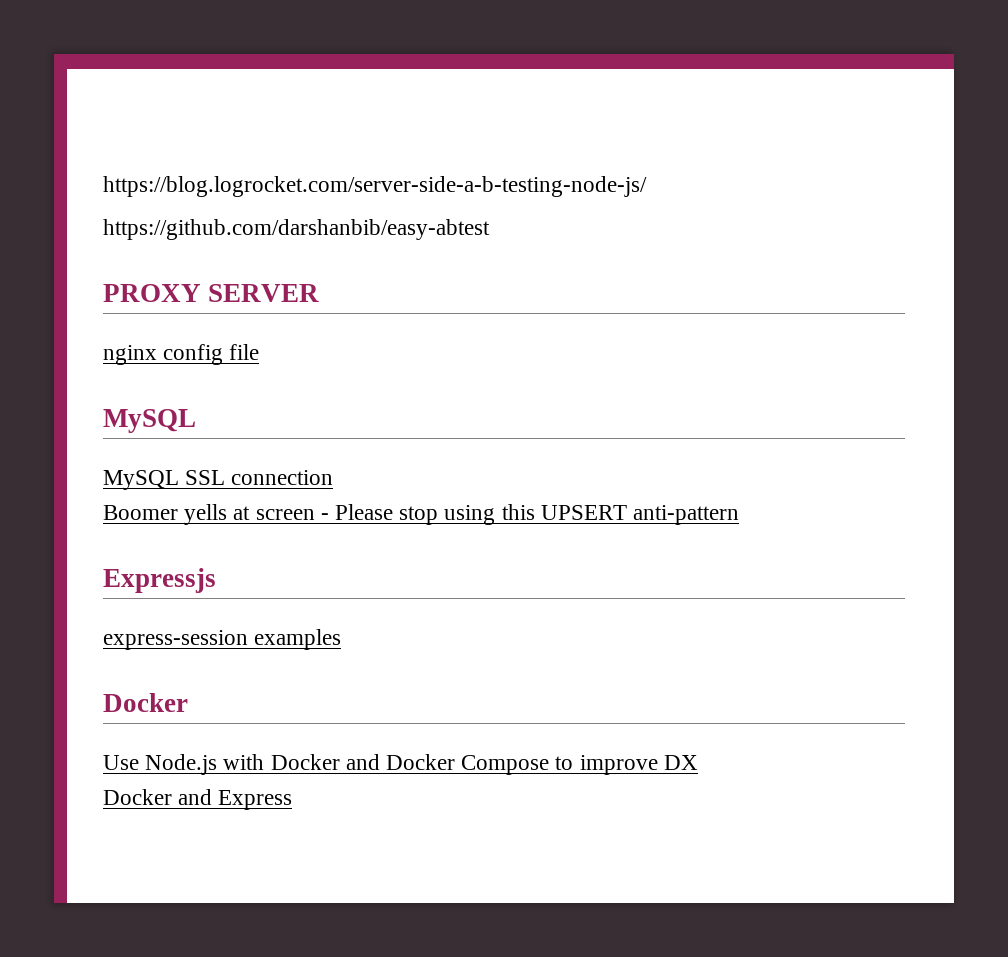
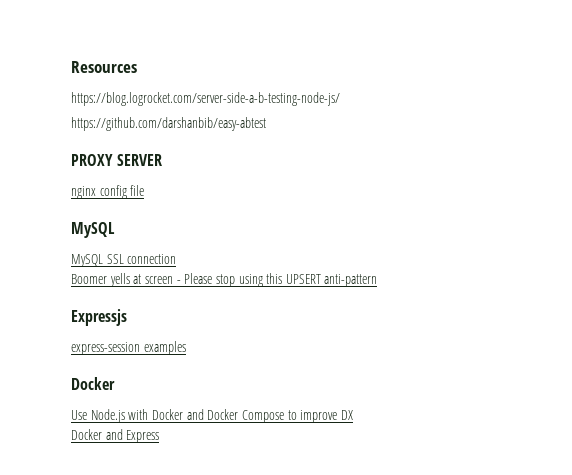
(103, 186) none -> [71,61,137,73] Resources //

